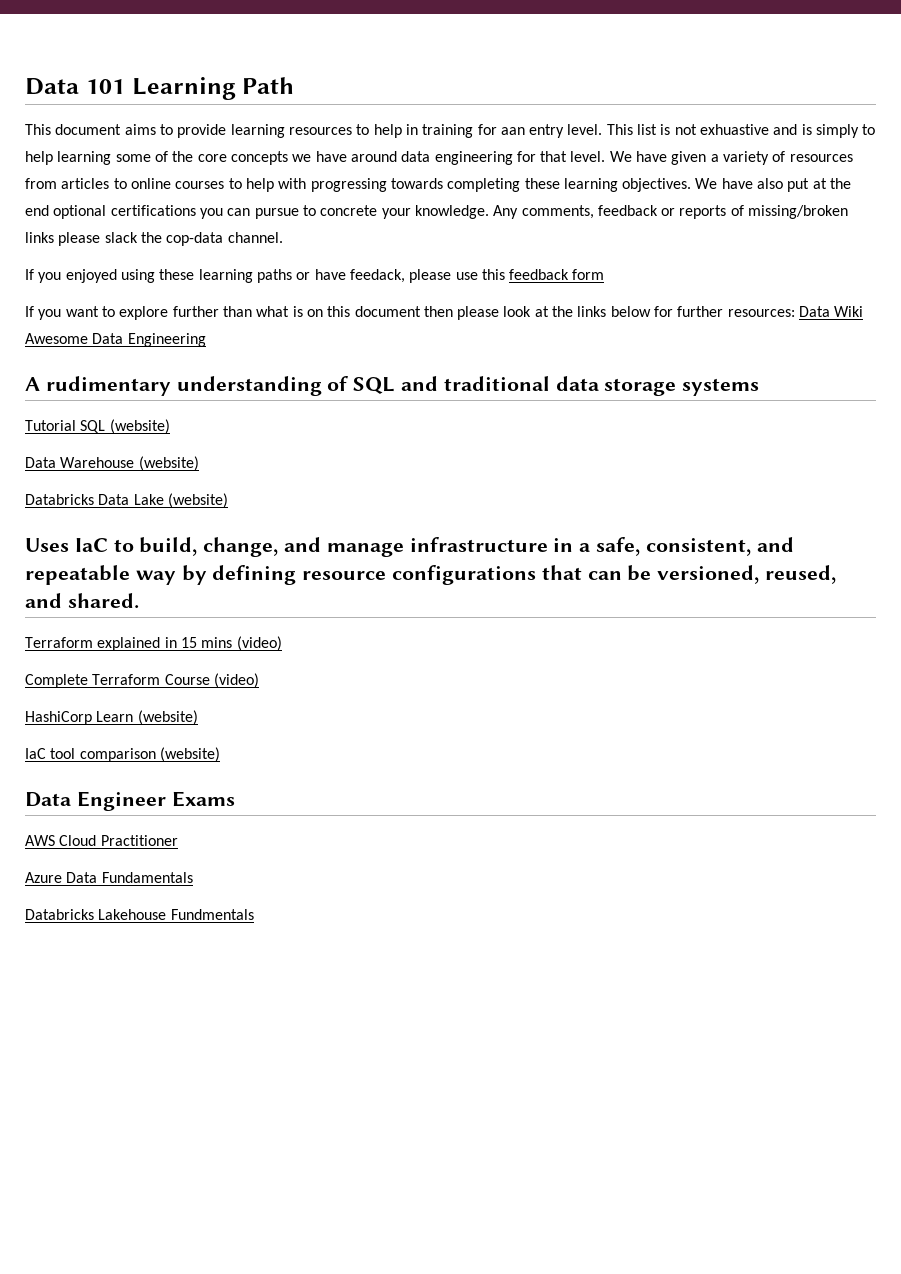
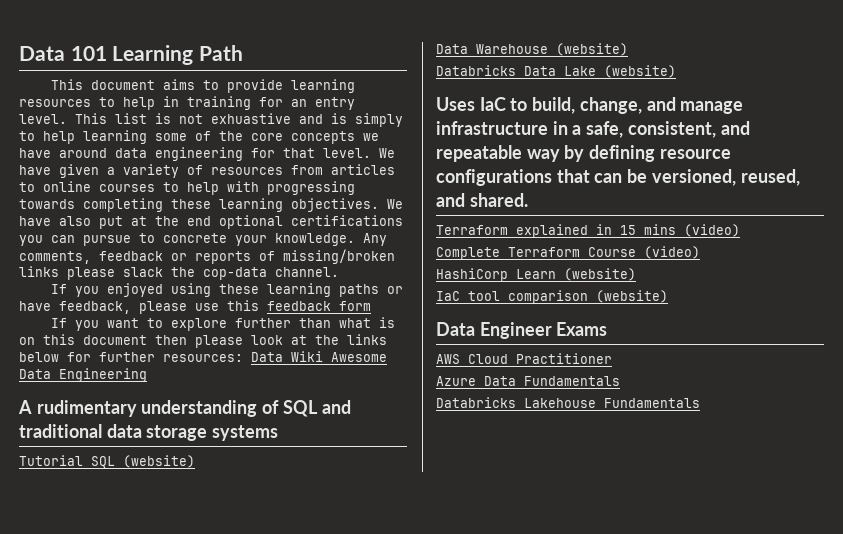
[500,127,525,135] aan -> [291,99,307,107] an
[349,269,405,283] feedack, -> [59,301,131,314] feedback,
[170,909,254,920] Fundmentals -> [604,398,700,408] Fundamentals

